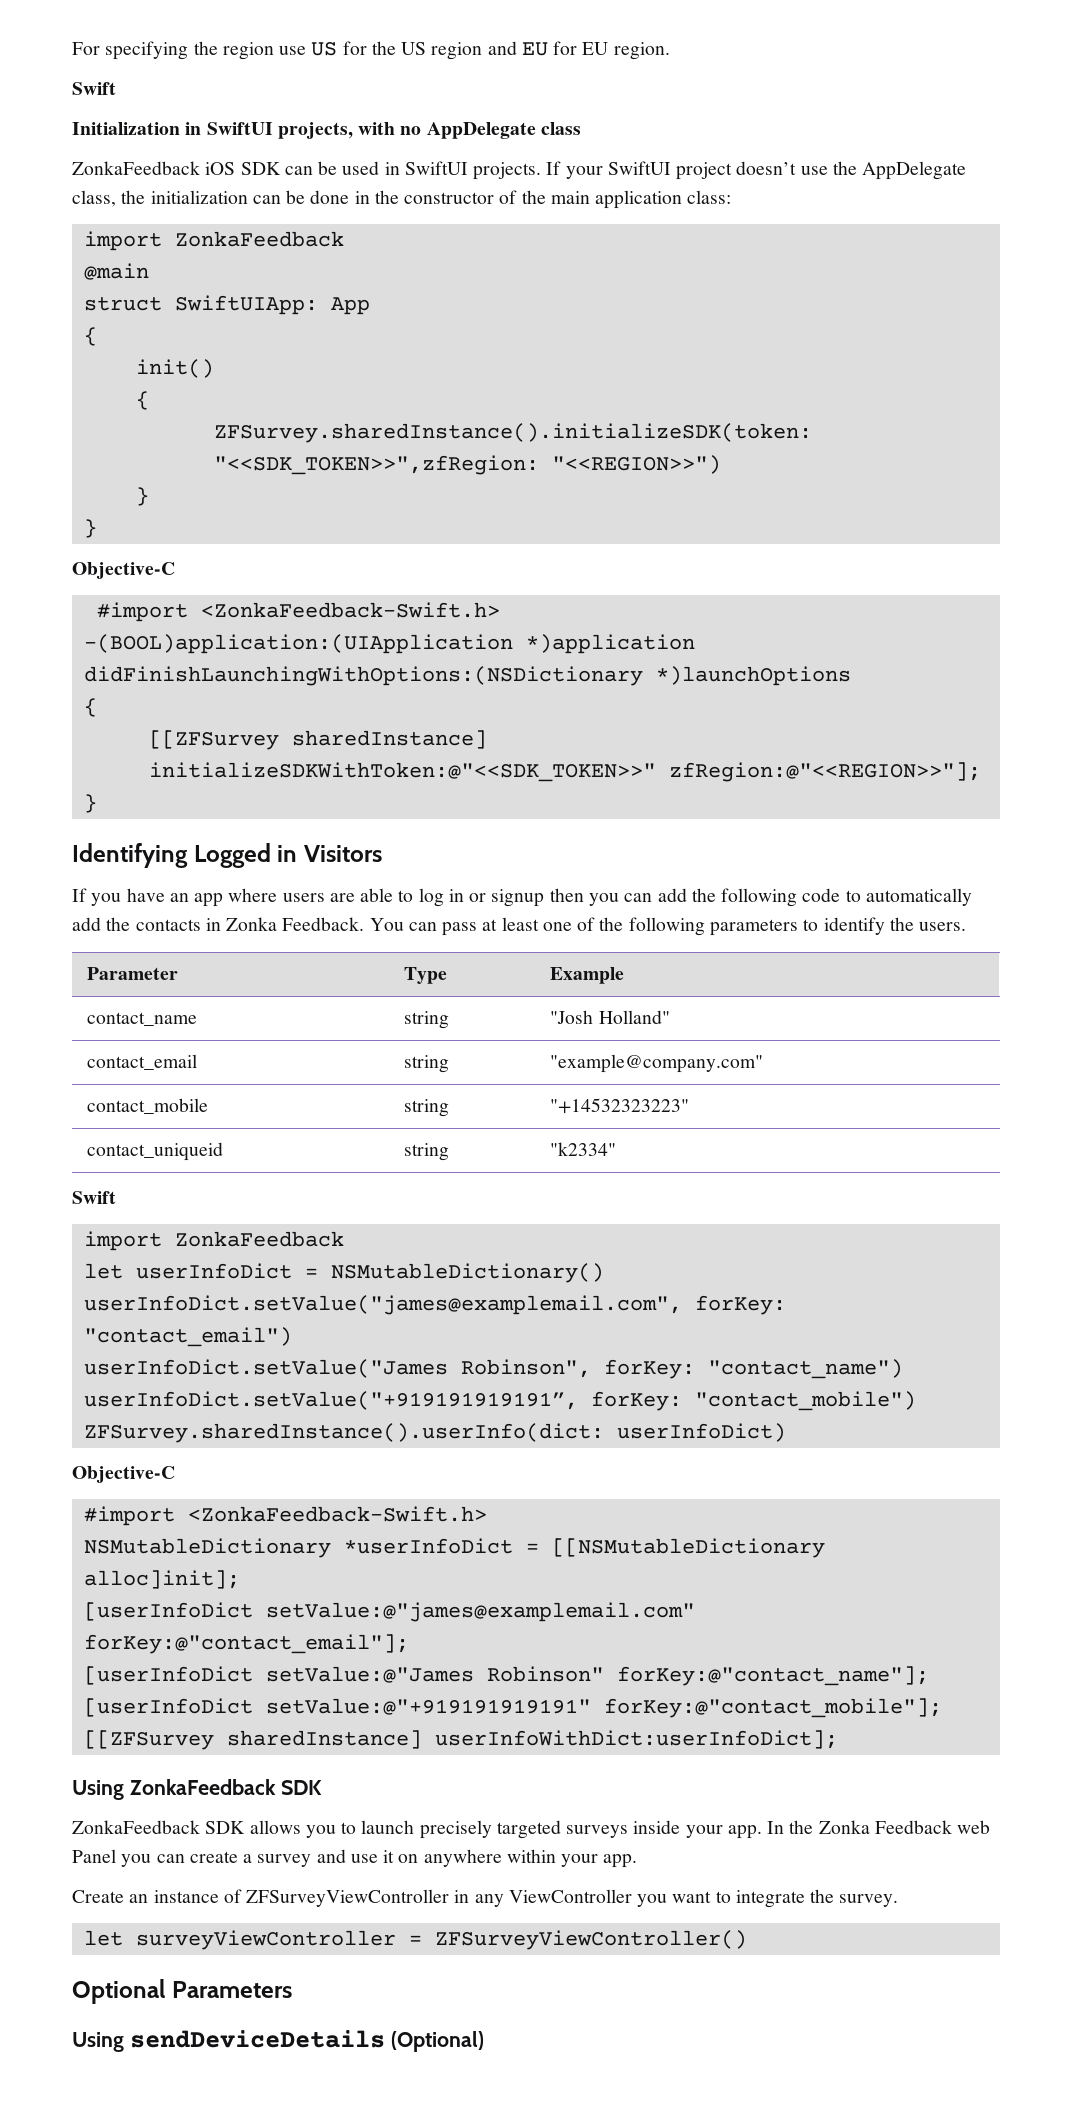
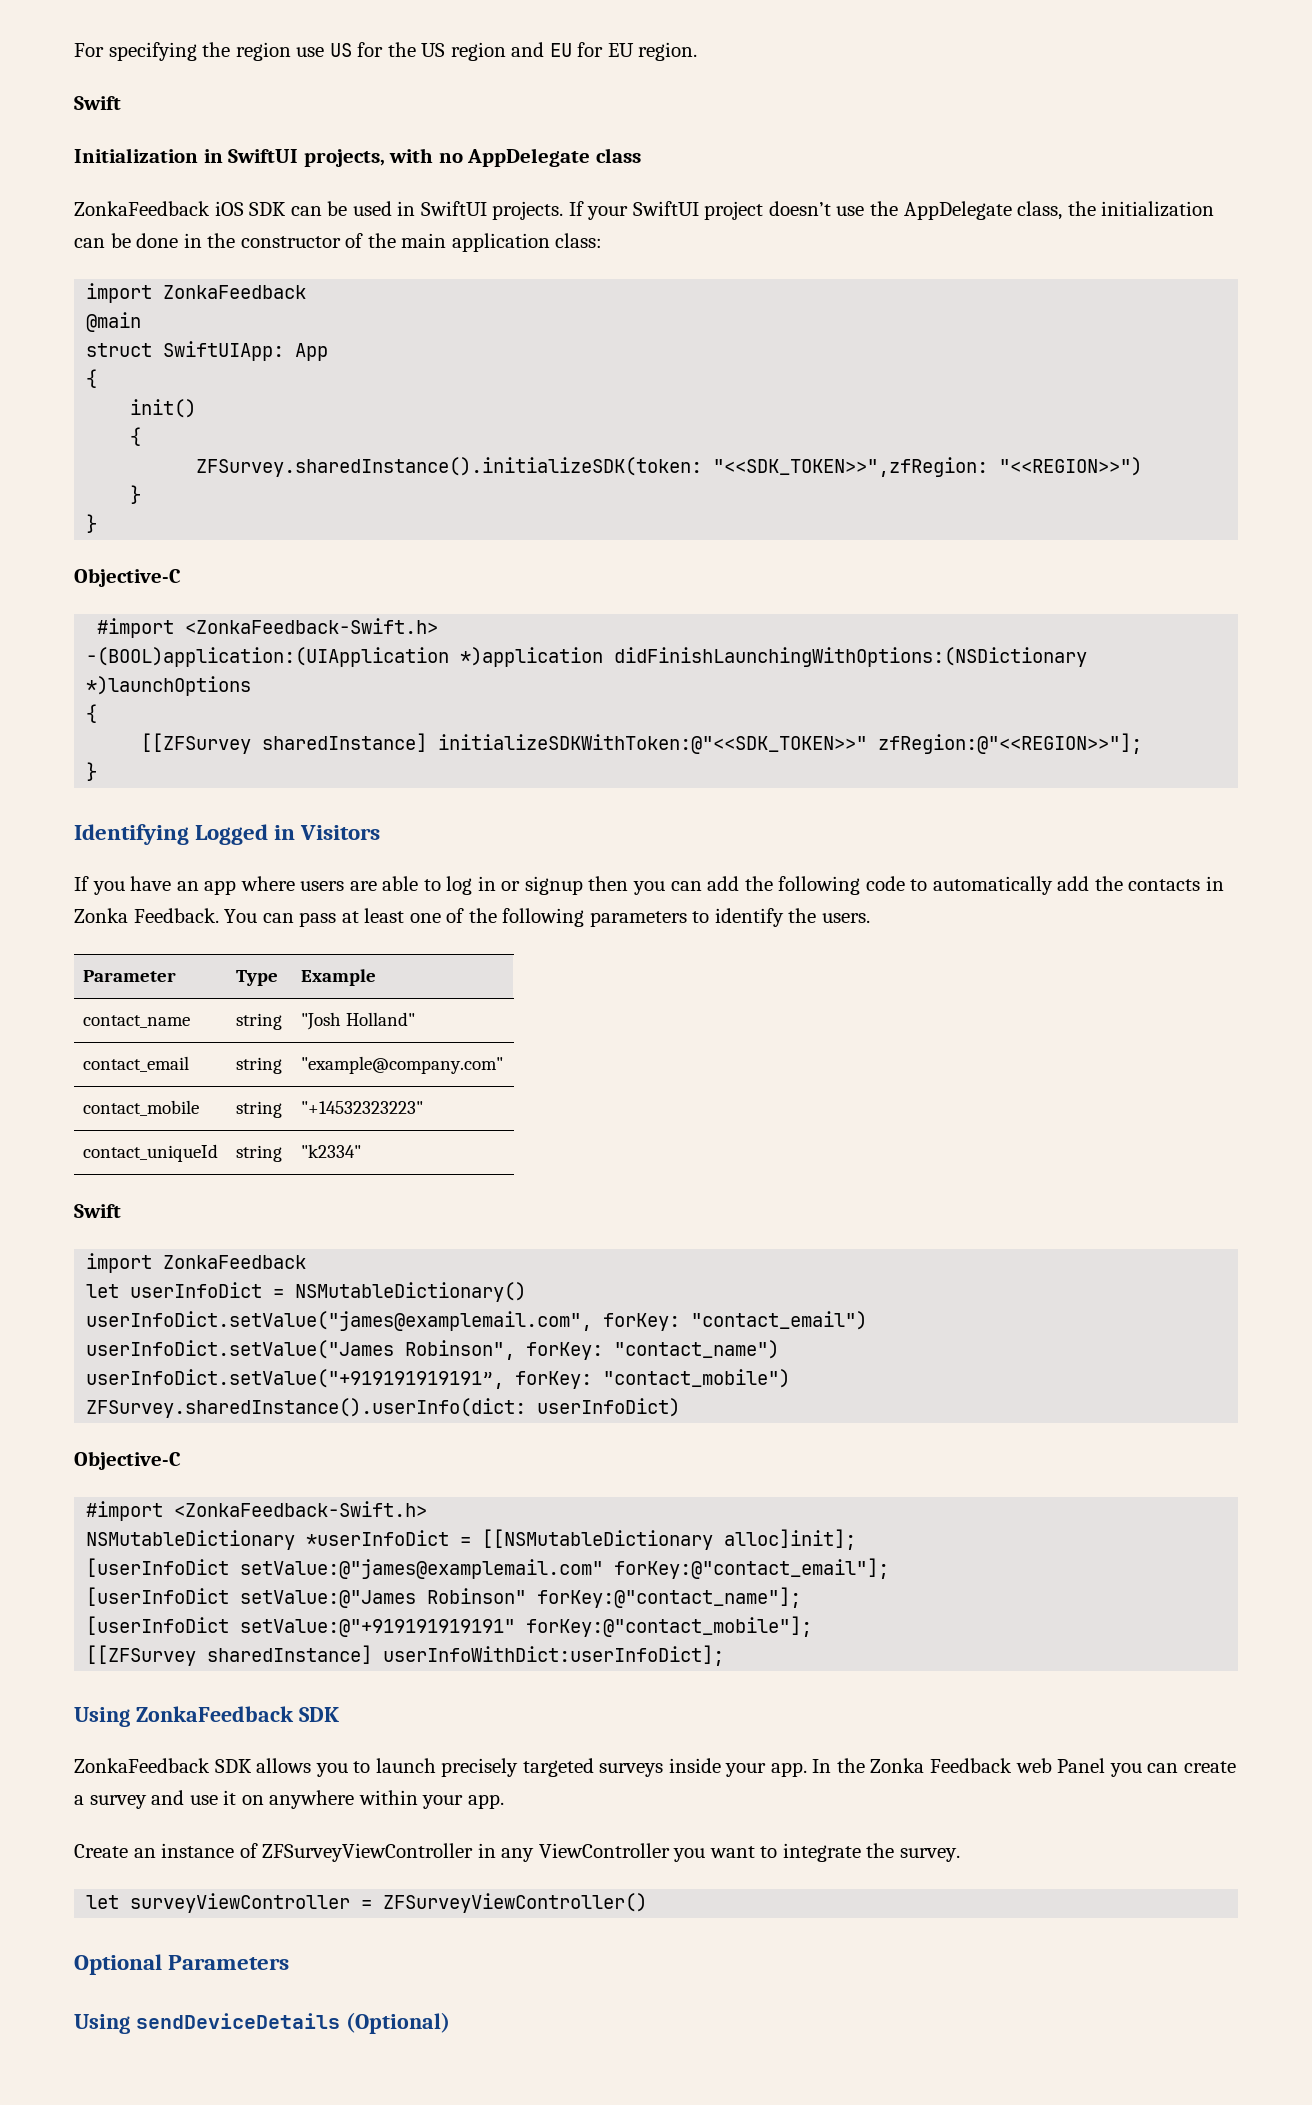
[87,1142,224,1161] contact_uniqueid -> [82,1144,218,1162] contact_uniqueId

